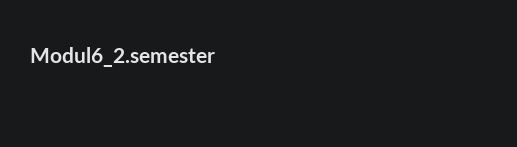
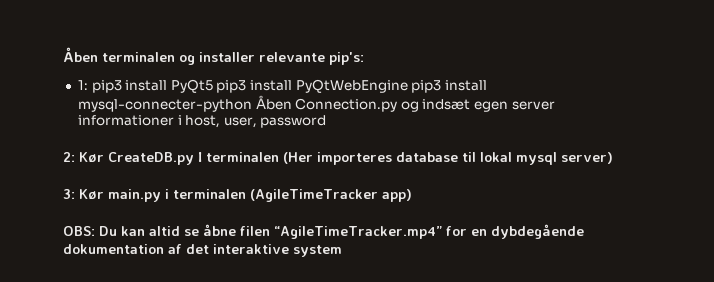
[30,47,215,67] Modul6_2.semester -> [63,47,364,65] [77,79,488,93] [77,95,555,112] [77,115,327,128] [63,152,613,165] [63,189,412,202] [63,224,584,239] [63,244,342,257] Åben terminalen og installer relevante pip's: // 1: pip3 install PyQt5 pip3 install PyQtWebEngine pip3 install mysql-connecter-python Åben Connection.py og indsæt egen server informationer i host, user, password // 2: Kør CreateDB.py I terminalen (Her importeres database til lokal mysql server) // 3: Kør main.py i terminalen (AgileTimeTracker app) // OBS: Du kan altid se åbne filen “AgileTimeTracker.mp4” for en dybdegående dokumentation af det interaktive system

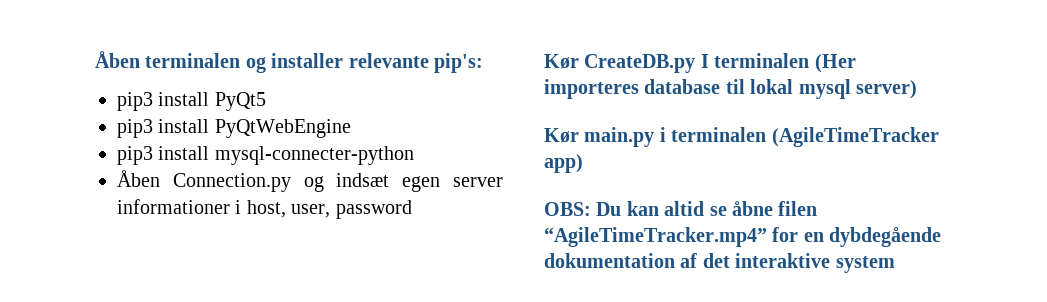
[77,80,88,90] 1: -> (483, 63) none
(213, 86) none -> (266, 101) //
(408, 86) none -> (351, 128) //
(252, 105) none -> (414, 155) //
[63,152,75,162] 2: -> (412, 209) none
[63,189,75,199] 3: -> (917, 89) none

